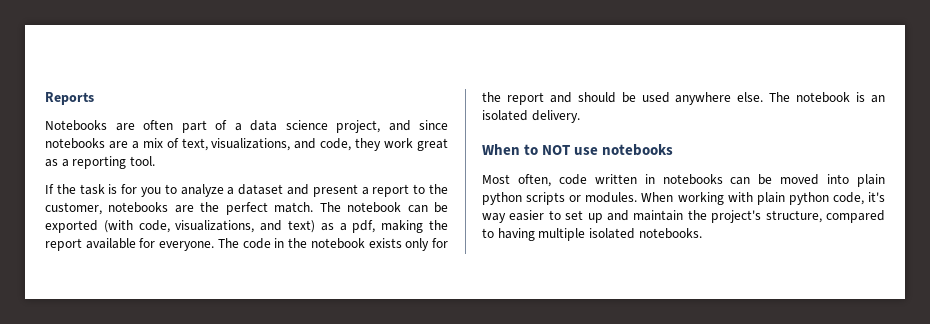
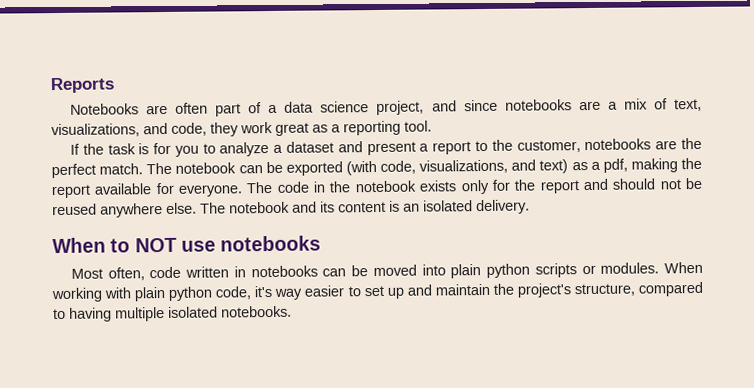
[621,92,670,103] be used -> [659,177,703,190] [52,203,97,216] not be reused
(851, 97) none -> [292,201,386,213] and its content

